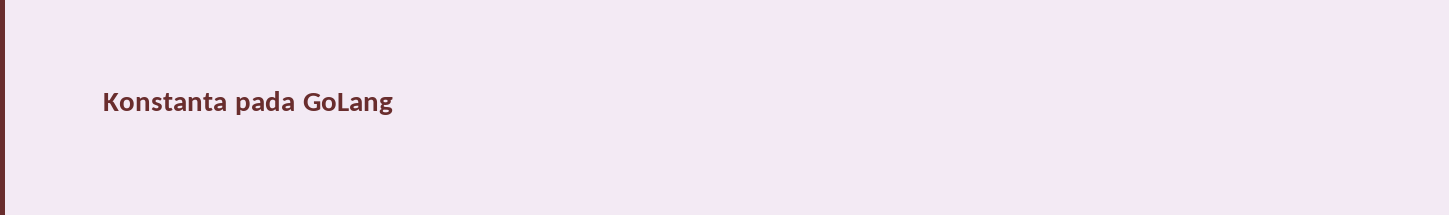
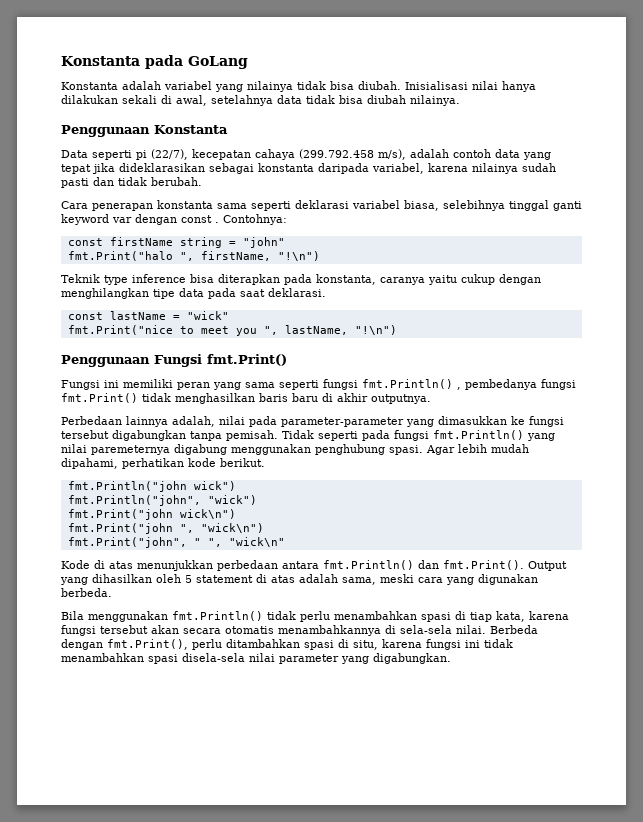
(393, 104) none -> [61,81,536,92] [61,95,460,106] [61,125,228,137] [61,149,551,160] [61,163,556,174] [61,177,202,188] [61,200,582,211] [61,214,287,225] [67,237,285,248] [67,251,320,261] [61,274,541,285] [61,288,326,299] [67,311,229,320] [67,325,397,336] [61,354,287,367] [61,379,576,390] [61,393,431,404] [61,416,564,427] [61,430,555,441] [61,444,529,455] [61,458,265,469] [67,481,236,492] [67,495,257,506] [67,509,236,520] [67,523,264,534] [67,537,285,548] [61,560,567,571] [60,574,538,585] [61,588,112,597] [61,611,569,622] [61,625,538,636] [61,639,513,650] [61,653,451,664] // Konstanta adalah variabel yang nilainya tidak bisa diubah. Inisialisasi nilai hanya dilakukan sekali di awal, setelahnya data tidak bisa diubah nilainya. // Penggunaan Konstanta // Data seperti pi (22/7), kecepatan cahaya (299.792.458 m/s), adalah contoh data yang tepat jika dideklarasikan sebagai konstanta daripada variabel, karena nilainya sudah pasti dan tidak berubah. // Cara penerapan konstanta sama seperti deklarasi variabel biasa, selebihnya tinggal ganti keyword var dengan const . Contohnya: // const firstName string = "john" // fmt.Print("halo ", firstName, "!\n") // Teknik type inference bisa diterapkan pada konstanta, caranya yaitu cukup dengan menghilangkan tipe data pada saat deklarasi. // const lastName = "wick" // fmt.Print("nice to meet you ", lastName, "!\n") // Penggunaan Fungsi fmt.Print() // Fungsi ini memiliki peran yang sama seperti fungsi fmt.Println() , pembedanya fungsi fmt.Print() tidak menghasilkan baris baru di akhir outputnya. // Perbedaan lainnya adalah, nilai pada parameter-parameter yang dimasukkan ke fungsi tersebut digabungkan tanpa pemisah. Tidak seperti pada fungsi fmt.Println() yang nilai paremeternya digabung menggunakan penghubung spasi. Agar lebih mudah dipahami, perhatikan kode berikut. // fmt.Println("john wick") // fmt.Println("john", "wick") // fmt.Print("john wick\n") // fmt.Print("john ", "wick\n") // fmt.Print("john", " ", "wick\n" // Kode di atas menunjukkan perbedaan antara fmt.Println() dan fmt.Print(). Output yang dihasilkan oleh 5 statement di atas adalah sama, meski cara yang digunakan berbeda. // Bila menggunakan fmt.Println() tidak perlu menambahkan spasi di tiap kata, karena fungsi tersebut akan secara otomatis menambahkannya di sela-sela nilai. Berbeda dengan fmt.Print(), perlu ditambahkan spasi di situ, karena fungsi ini tidak menambahkan spasi disela-sela nilai parameter yang digabungkan.

